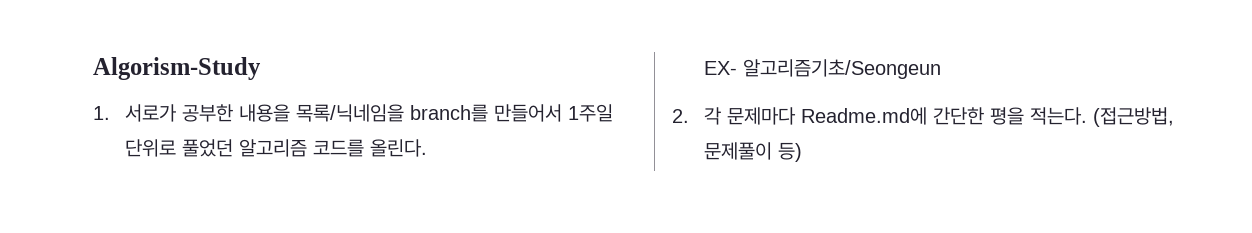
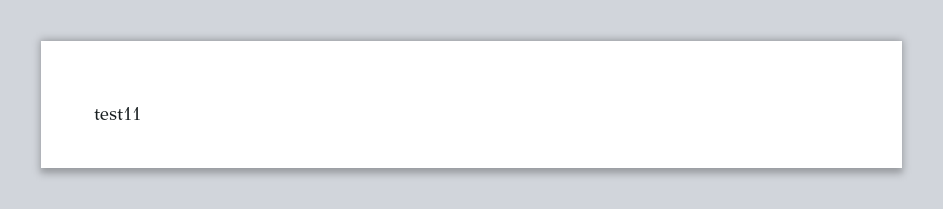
[93,57,261,80] [93,104,614,122] [125,139,428,157] [704,59,942,79] [672,107,1175,127] [704,142,803,162] Algorism-Study // 1. 서로가 공부한 내용을 목록/닉네임을 branch를 만들어서 1주일 단위로 풀었던 알고리즘 코드를 올린다. // EX- 알고리즘기초/Seongeun // 2. 각 문제마다 Readme.md에 간단한 평을 적는다. (접근방법, 문제풀이 등) -> [94,107,141,120] test11

